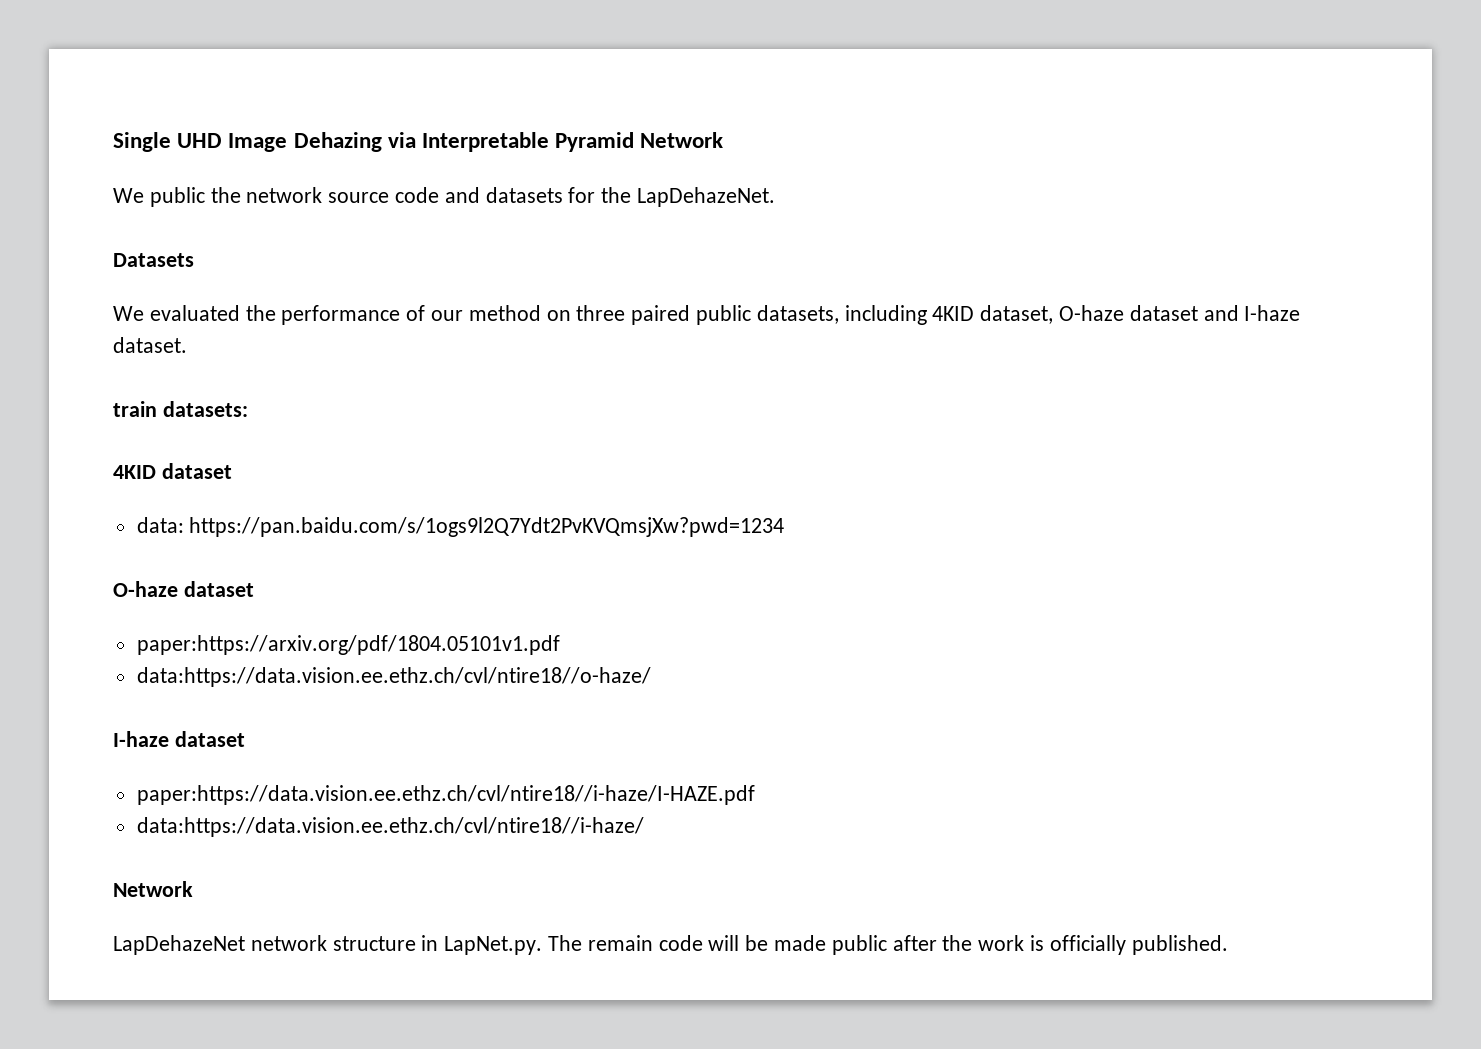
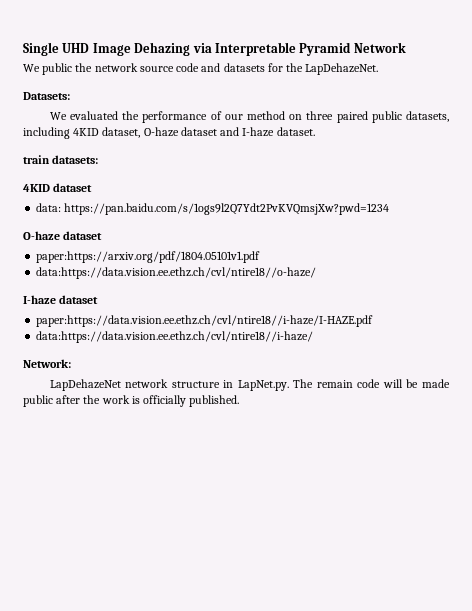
[113,253,194,267] Datasets -> [23,92,70,100] Datasets:
[113,881,193,897] Network -> [23,359,71,368] Network:

